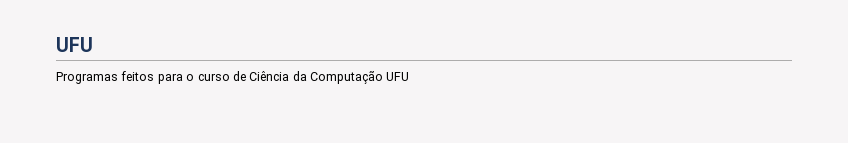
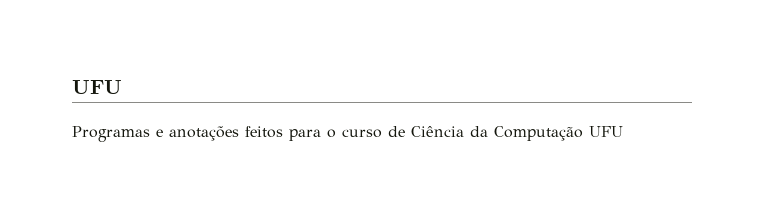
(118, 78) none -> [156,126,239,141] e anotações

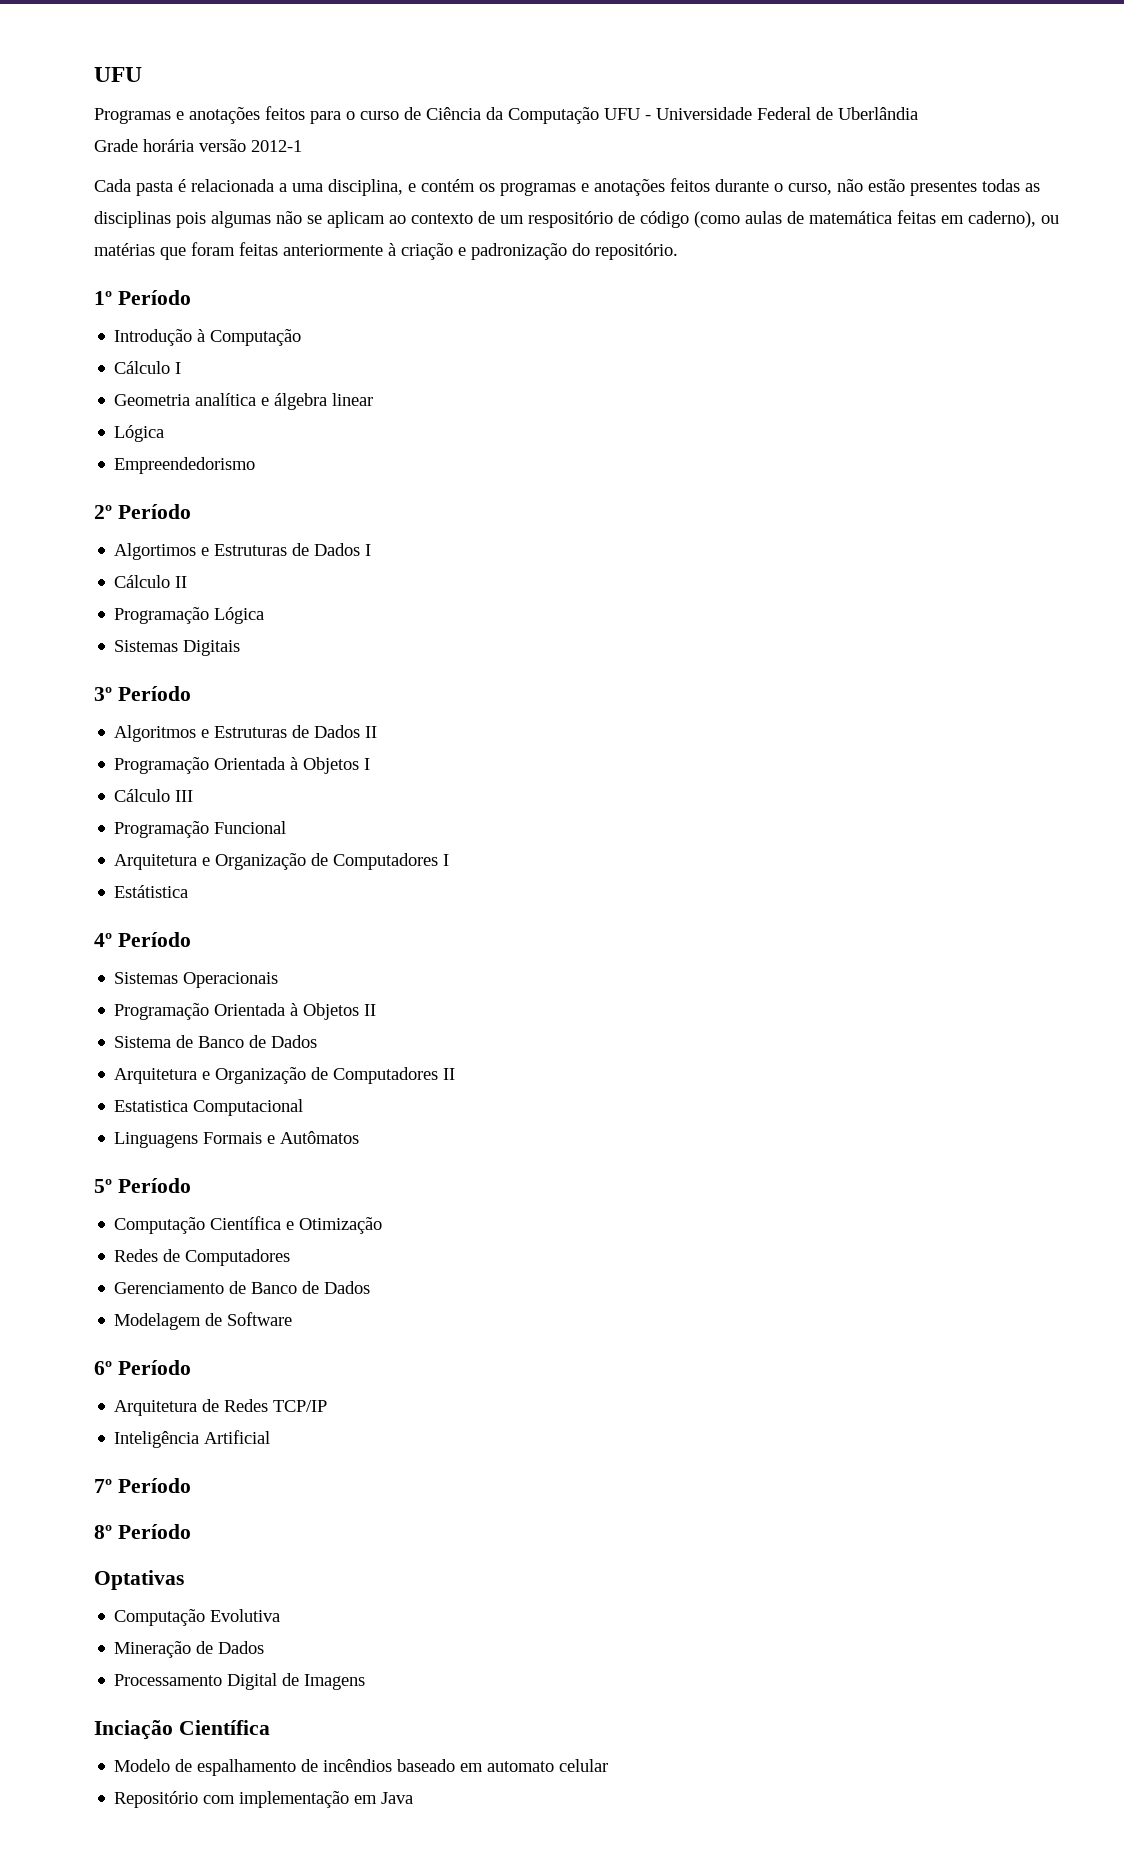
(623, 131) none -> [645,107,918,120] [94,139,302,152] [94,178,1040,196] [94,210,1059,228] [94,242,678,260] [94,290,191,305] [114,329,302,346] [114,361,182,374] [114,393,374,410] [114,425,165,442] [114,457,256,474] [94,504,191,519] [114,543,372,560] [114,575,188,588] [114,607,265,624] [114,640,241,656] [94,686,191,701] [114,725,378,742] [114,757,371,774] [114,789,194,802] [114,821,287,838] [114,853,450,870] [114,885,189,898] [94,932,191,947] [114,972,279,988] [114,1003,377,1020] [114,1035,318,1048] [114,1067,456,1084] [114,1099,304,1116] [114,1131,360,1148] [94,1178,191,1193] [114,1216,383,1234] [114,1249,291,1266] [114,1281,371,1294] [114,1312,293,1330] [94,1360,191,1375] [114,1399,328,1416] [114,1430,271,1448] [94,1478,191,1493] [94,1524,191,1539] [94,1570,184,1590] [114,1609,281,1626] [114,1641,265,1658] [114,1673,366,1690] [94,1720,270,1740] [114,1759,609,1776] [114,1791,414,1808] - Universidade Federal de Uberlândia // Grade horária versão 2012-1 // Cada pasta é relacionada a uma disciplina, e contém os programas e anotações feitos durante o curso, não estão presentes todas as disciplinas pois algumas não se aplicam ao contexto de um respositório de código (como aulas de matemática feitas em caderno), ou matérias que foram feitas anteriormente à criação e padronização do repositório. // 1º Período // Introdução à Computação // Cálculo I // Geometria analítica e álgebra linear // Lógica // Empreendedorismo // 2º Período // Algortimos e Estruturas de Dados I // Cálculo II // Programação Lógica // Sistemas Digitais // 3º Período // Algoritmos e Estruturas de Dados II // Programação Orientada à Objetos I // Cálculo III // Programação Funcional // Arquitetura e Organização de Computadores I // Estátistica // 4º Período // Sistemas Operacionais // Programação Orientada à Objetos II // Sistema de Banco de Dados // Arquitetura e Organização de Computadores II // Estatistica Computacional // Linguagens Formais e Autômatos // 5º Período // Computação Científica e Otimização // Redes de Computadores // Gerenciamento de Banco de Dados // Modelagem de Software // 6º Período // Arquitetura de Redes TCP/IP // Inteligência Artificial // 7º Período // 8º Período // Optativas // Computação Evolutiva // Mineração de Dados // Processamento Digital de Imagens // Inciação Científica // Modelo de espalhamento de incêndios baseado em automato celular // Repositório com implementação em Java

